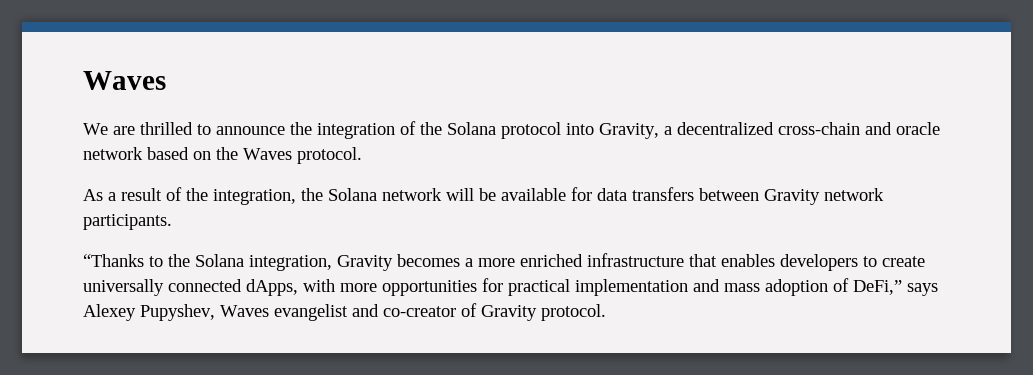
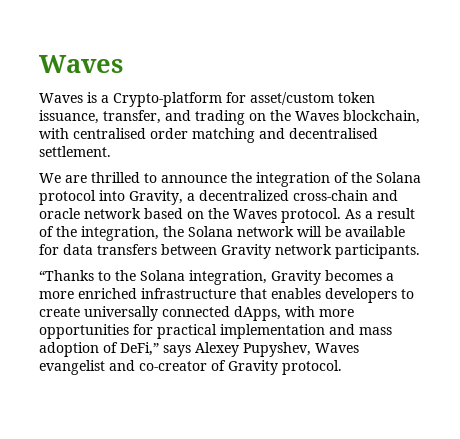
[83,71,166,90] Waves -> [39,55,123,73] [39,92,375,107] [39,110,420,125] [39,128,378,143] [39,146,111,157] Waves // Waves is a Crypto-platform for asset/custom token issuance, transfer, and trading on the Waves blockchain, with centralised order matching and decentralised settlement.
(362, 155) // -> (341, 215) none

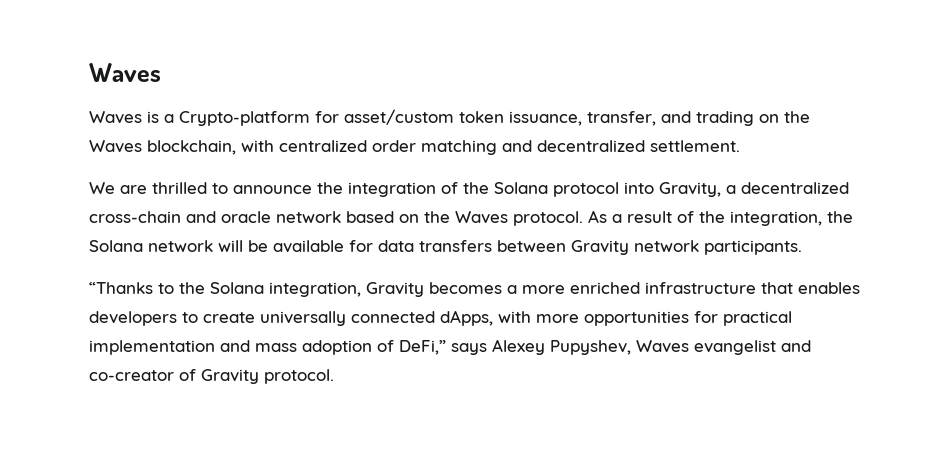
[73,128,146,139] centralised -> [279,140,367,152] centralized
[289,128,378,139] decentralised -> [537,140,645,152] decentralized

